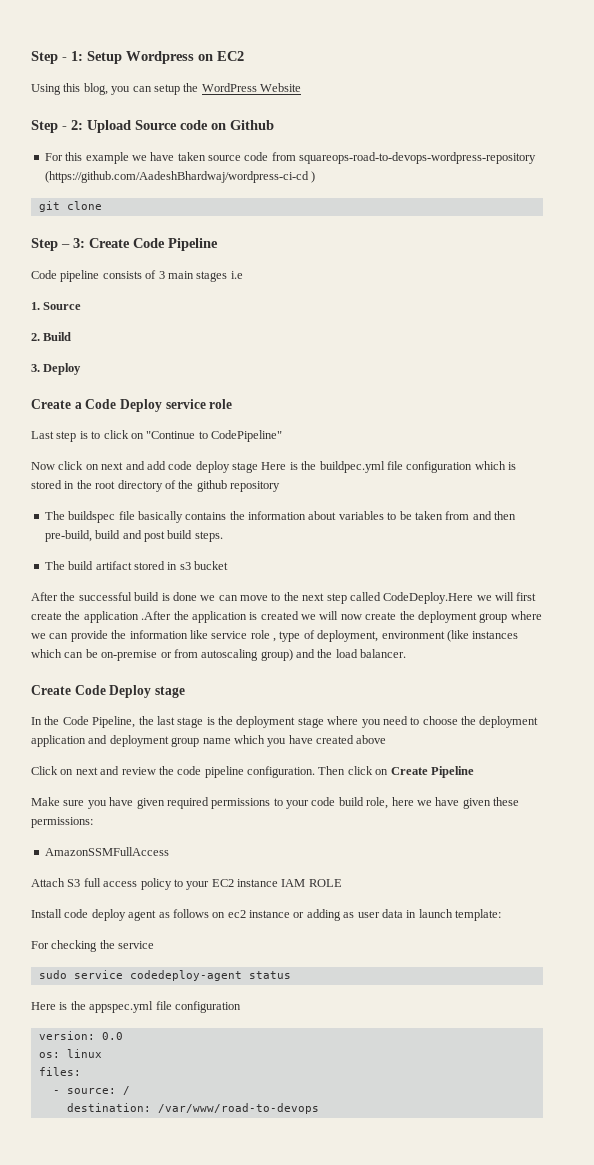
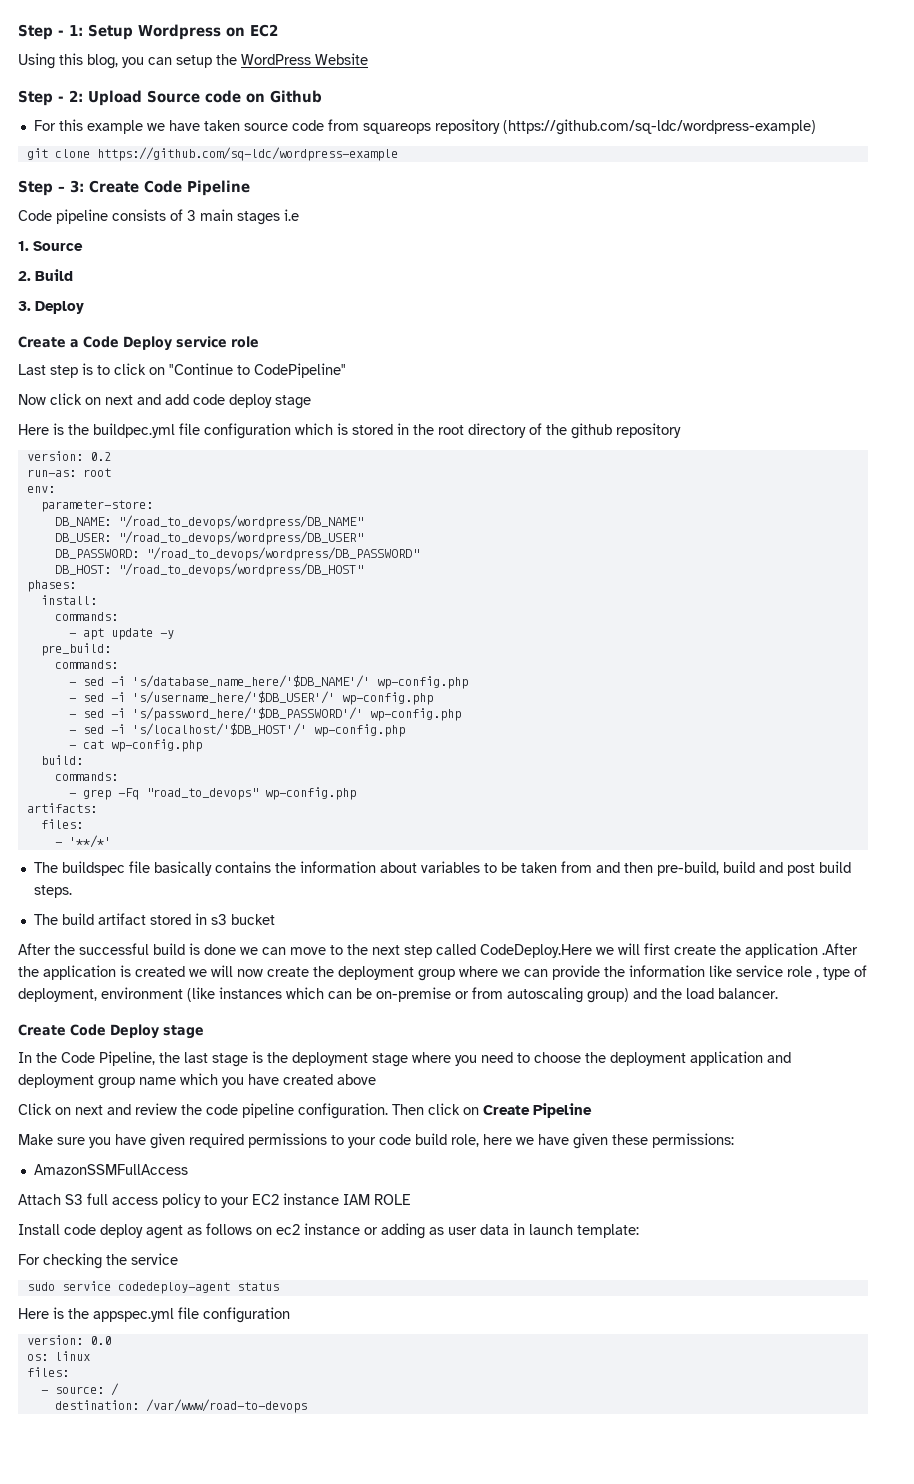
[299,152,537,164] [44,171,316,183] squareops-road-to-devops-wordpress-repository (https://github.com/AadeshBhardwaj/wordpress-ci-cd ) -> [362,119,816,135] squareops repository (https://github.com/sq-ldc/wordpress-example)
(102, 205) none -> [96,147,398,161] https://github.com/sq-ldc/wordpress-example
(258, 467) none -> (311, 402) //
(280, 486) none -> [26,451,111,461] [26,468,111,477] [26,486,55,493] [40,500,153,512] [54,515,363,529] [54,531,363,545] [54,547,419,561] [54,563,363,577] [26,580,76,592] [40,595,97,605] [54,612,118,621] [68,628,174,640] [40,643,111,656] [54,660,118,669] [68,675,468,689] [68,691,433,705] [68,707,461,721] [68,723,405,737] [68,739,202,752] [40,755,83,765] [54,772,118,781] [68,787,356,800] [26,803,97,813] [40,819,83,829] [54,835,111,848] // version: 0.2 // run-as: root // env: // parameter-store: // DB_NAME: "/road_to_devops/wordpress/DB_NAME" // DB_USER: "/road_to_devops/wordpress/DB_USER" // DB_PASSWORD: "/road_to_devops/wordpress/DB_PASSWORD" // DB_HOST: "/road_to_devops/wordpress/DB_HOST" // phases: // install: // commands: // - apt update -y // pre_build: // commands: // - sed -i 's/database_name_here/'$DB_NAME'/' wp-config.php // - sed -i 's/username_here/'$DB_USER'/' wp-config.php // - sed -i 's/password_here/'$DB_PASSWORD'/' wp-config.php // - sed -i 's/localhost/'$DB_HOST'/' wp-config.php // - cat wp-config.php // build: // commands: // - grep -Fq "road_to_devops" wp-config.php // artifacts: // files: // - '**/*'

